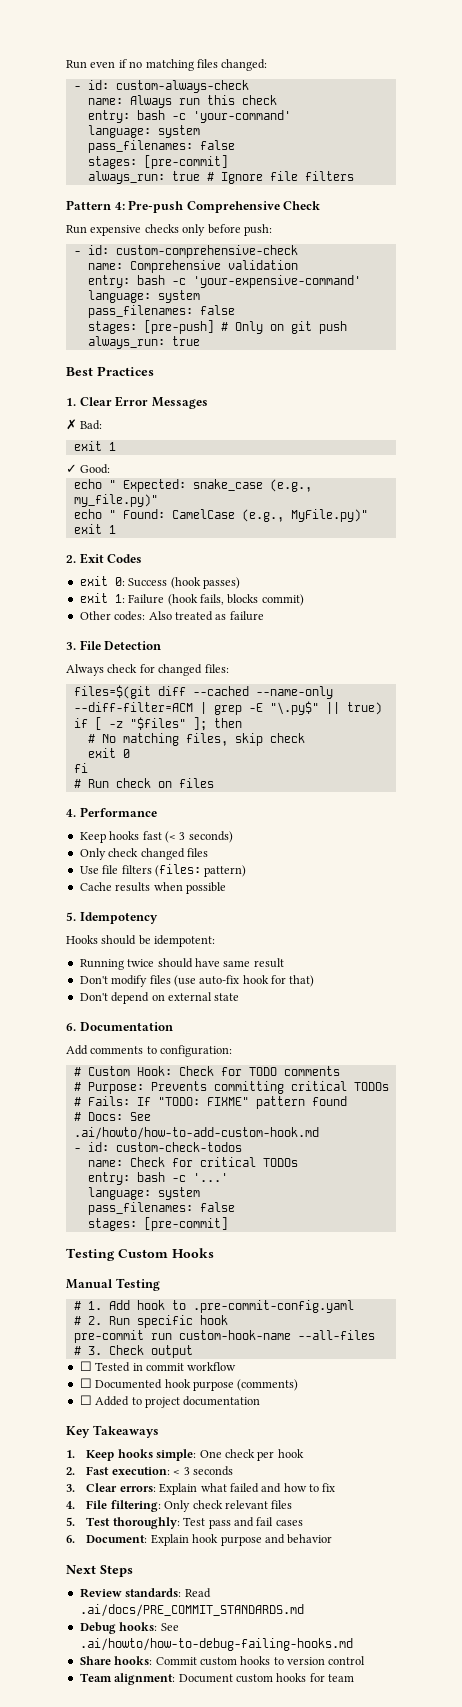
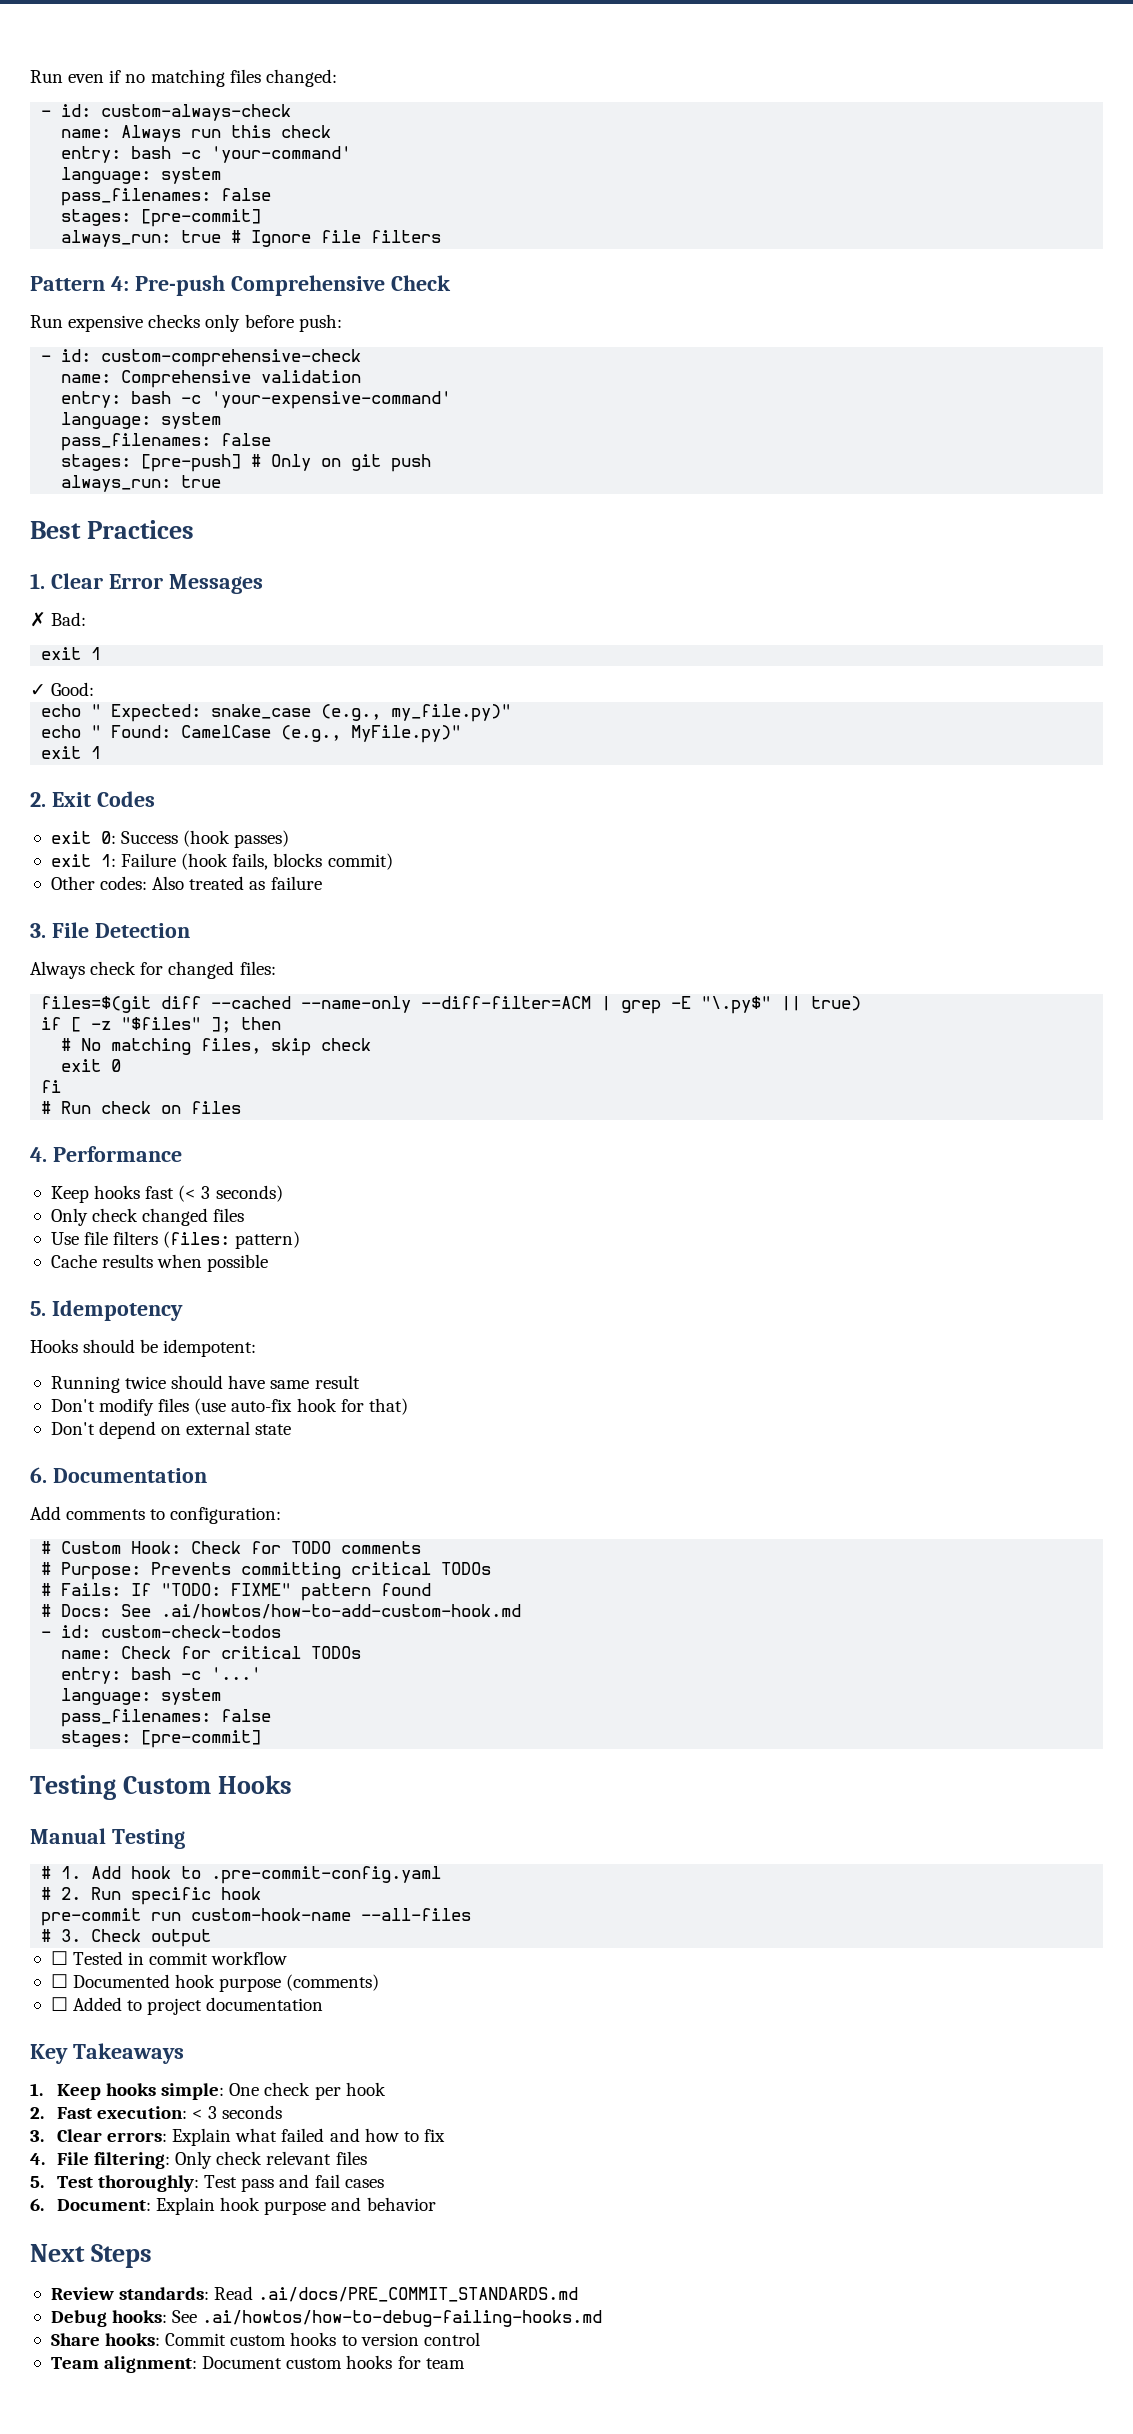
[73,1127,319,1140] .ai/howto/how-to-add-custom-hook.md -> [161,1604,522,1619] .ai/howtos/how-to-add-custom-hook.md
[79,1638,353,1651] .ai/howto/how-to-debug-failing-hooks.md -> [202,2310,603,2327] .ai/howtos/how-to-debug-failing-hooks.md

